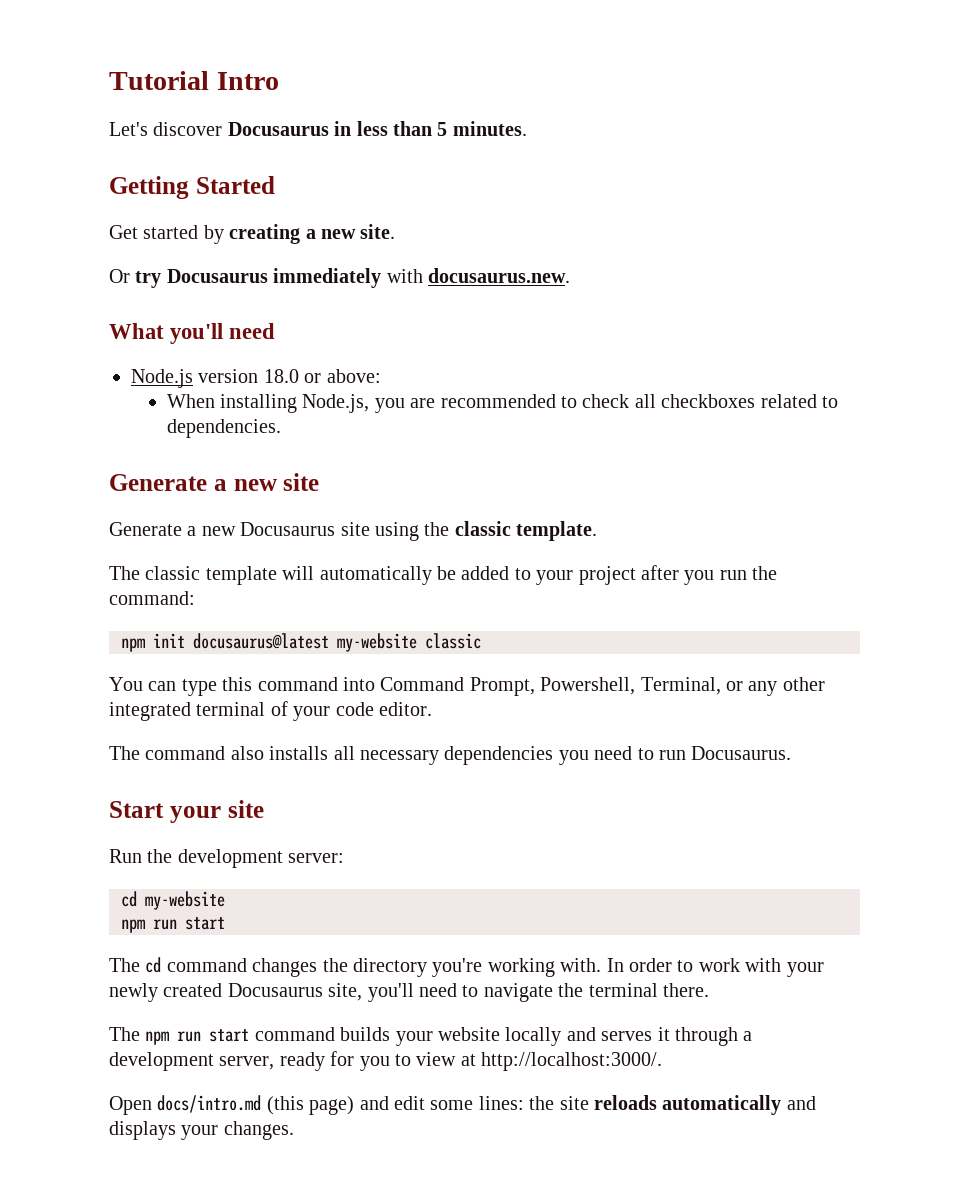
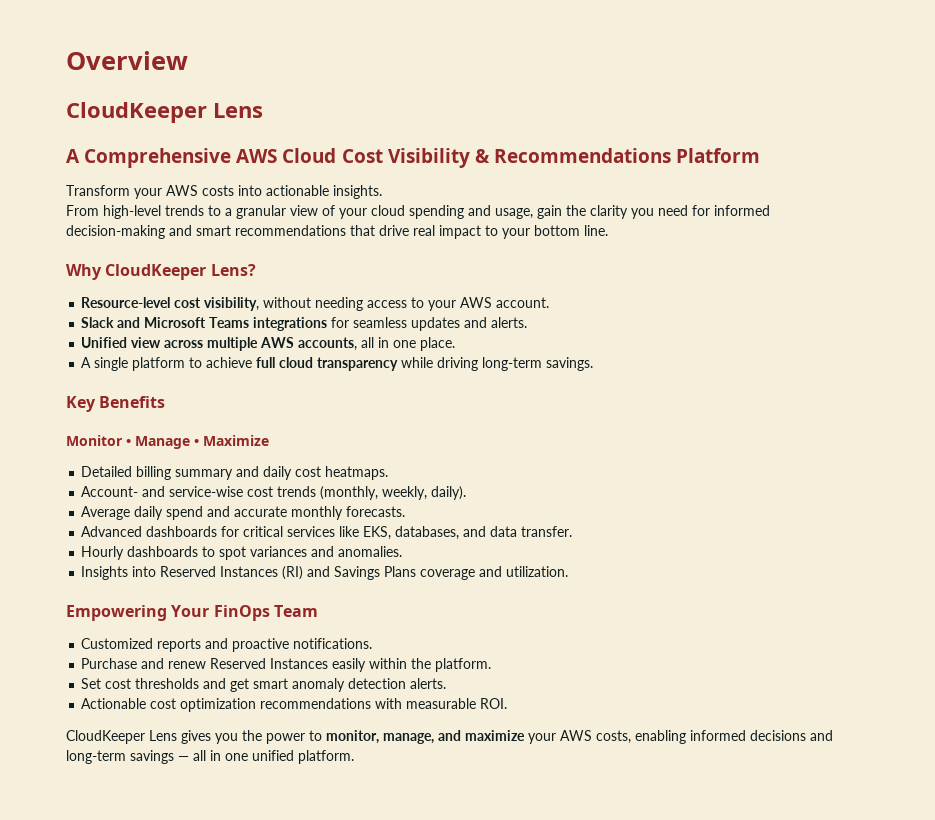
[109,71,279,90] [109,121,527,136] [109,176,275,199] [109,224,396,244] [109,268,570,288] [109,323,276,344] [131,369,381,388] [166,394,838,413] [166,419,281,438] [109,473,320,491] [109,521,598,541] [109,565,778,585] [109,591,195,605] [121,633,481,652] [109,677,825,696] [109,701,432,721] [109,746,792,765] [109,800,264,823] [109,849,345,868] [121,891,225,910] [121,917,225,933] [109,957,824,977] [109,983,709,1002] [109,1027,753,1046] [109,1051,663,1071] [109,1095,816,1115] [109,1121,294,1140] Tutorial Intro // Let's discover Docusaurus in less than 5 minutes. // Getting Started // Get started by creating a new site. // Or try Docusaurus immediately with docusaurus.new. // What you'll need // Node.js version 18.0 or above: // When installing Node.js, you are recommended to check all checkboxes related to dependencies. // Generate a new site // Generate a new Docusaurus site using the classic template. // The classic template will automatically be added to your project after you run the command: // npm init docusaurus@latest my-website classic // You can type this command into Command Prompt, Powershell, Terminal, or any other integrated terminal of your code editor. // The command also installs all necessary dependencies you need to run Docusaurus. // Start your site // Run the development server: // cd my-website // npm run start // The cd command changes the directory you're working with. In order to work with your newly created Docusaurus site, you'll need to navigate the terminal there. // The npm run start command builds your website locally and serves it through a development server, ready for you to view at http://localhost:3000/. // Open docs/intro.md (this page) and edit some lines: the site reloads automatically and displays your changes. -> [66,51,188,70] [66,102,263,123] [66,148,761,168] [66,185,382,199] [66,205,770,219] [66,225,608,239] [66,264,256,280] [81,297,550,311] [81,317,528,331] [81,337,456,351] [81,357,594,371] [66,396,166,412] [66,435,269,449] [81,466,389,480] [81,486,467,500] [81,506,406,520] [81,526,573,540] [81,546,403,560] [81,566,569,580] [66,605,318,621] [81,638,373,652] [81,658,492,672] [81,678,447,692] [81,698,508,712] [66,730,833,744] [66,750,354,764] Overview // CloudKeeper Lens // A Comprehensive AWS Cloud Cost Visibility & Recommendations Platform // Transform your AWS costs into actionable insights. // From high-level trends to a granular view of your cloud spending and usage, gain the clarity you need for informed decision-making and smart recommendations that drive real impact to your bottom line. // Why CloudKeeper Lens? // Resource-level cost visibility, without needing access to your AWS account. // Slack and Microsoft Teams integrations for seamless updates and alerts. // Unified view across multiple AWS accounts, all in one place. // A single platform to achieve full cloud transparency while driving long-term savings. // Key Benefits // Monitor • Manage • Maximize // Detailed billing summary and daily cost heatmaps. // Account- and service-wise cost trends (monthly, weekly, daily). // Average daily spend and accurate monthly forecasts. // Advanced dashboards for critical services like EKS, databases, and data transfer. // Hourly dashboards to spot variances and anomalies. // Insights into Reserved Instances (RI) and Savings Plans coverage and utilization. // Empowering Your FinOps Team // Customized reports and proactive notifications. // Purchase and renew Reserved Instances easily within the platform. // Set cost thresholds and get smart anomaly detection alerts. // Actionable cost optimization recommendations with measurable ROI. // CloudKeeper Lens gives you the power to monitor, manage, and maximize your AWS costs, enabling informed decisions and long-term savings — all in one unified platform.

